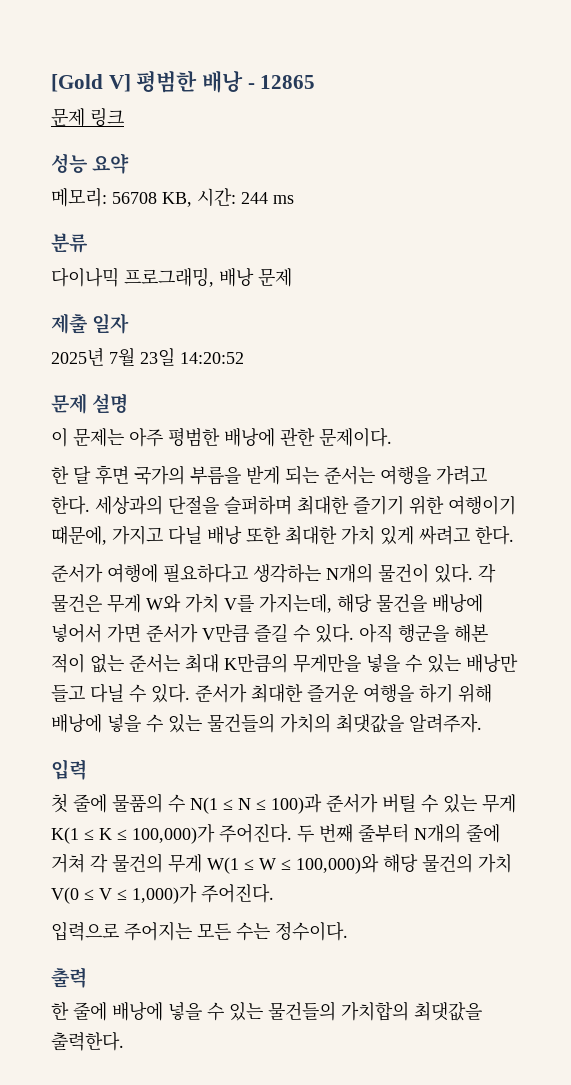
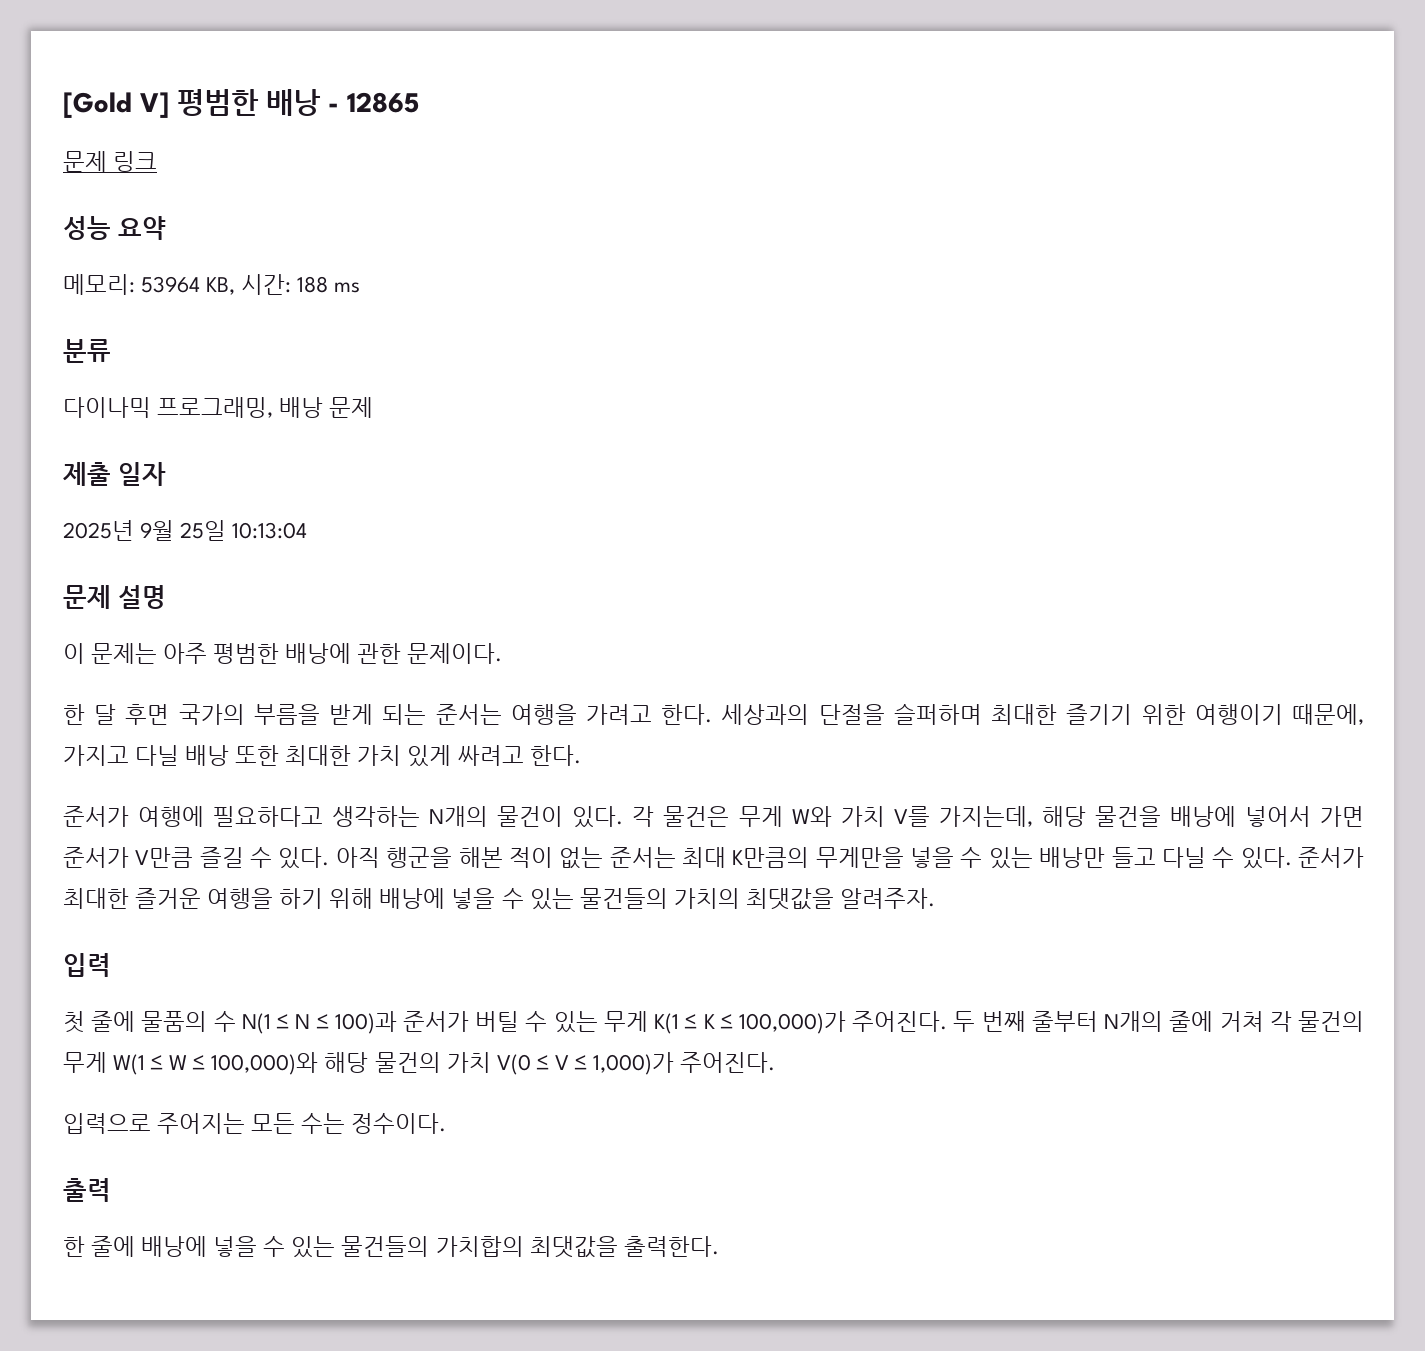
[112,192,157,204] 56708 -> [141,276,201,293] 53964
[241,192,268,204] 244 -> [297,276,329,293] 188
[109,348,244,366] 7월 23일 14:20:52 -> [140,520,308,541] 9월 25일 10:13:04

